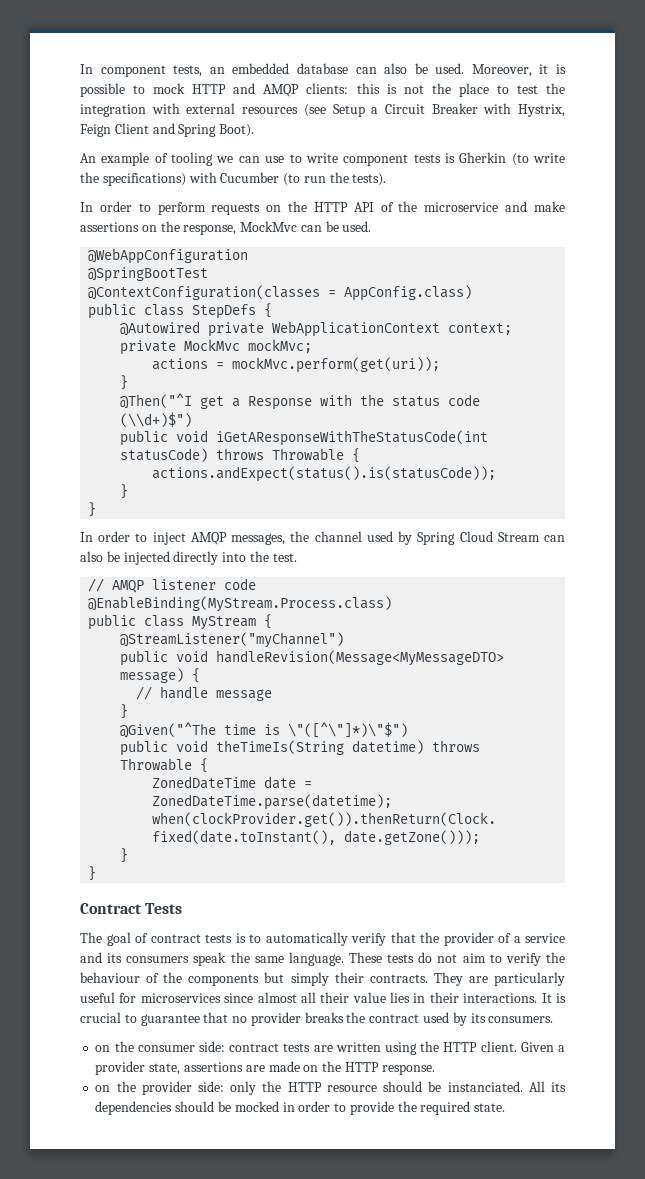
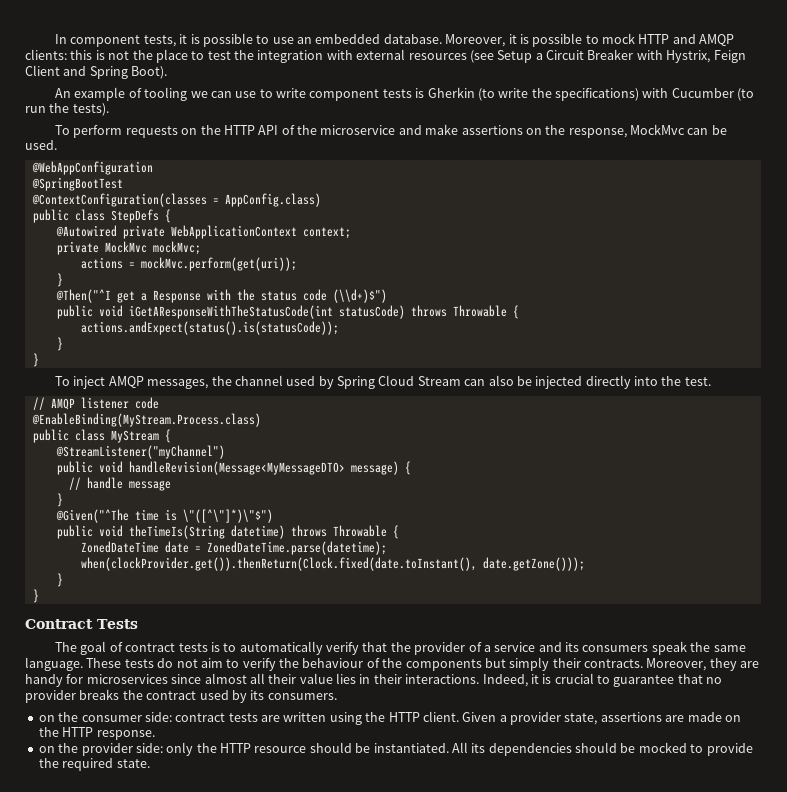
[209,63,465,74] an embedded database can also be used. -> [179,33,442,47] it is possible to use an embedded database.
[80,201,151,212] In order to -> [55,125,71,135] To
[80,531,148,542] In order to -> [55,376,71,386] To
[433,972,565,986] [80,992,115,1003] They are particularly useful -> [646,658,760,671] [25,674,63,687] Moreover, they are handy
[541,993,552,1003] It -> [482,674,539,687] Indeed, it
[447,1081,523,1092] instanciated. -> [373,743,449,753] instantiated.
[282,1101,331,1112] in order -> (687, 747) none

